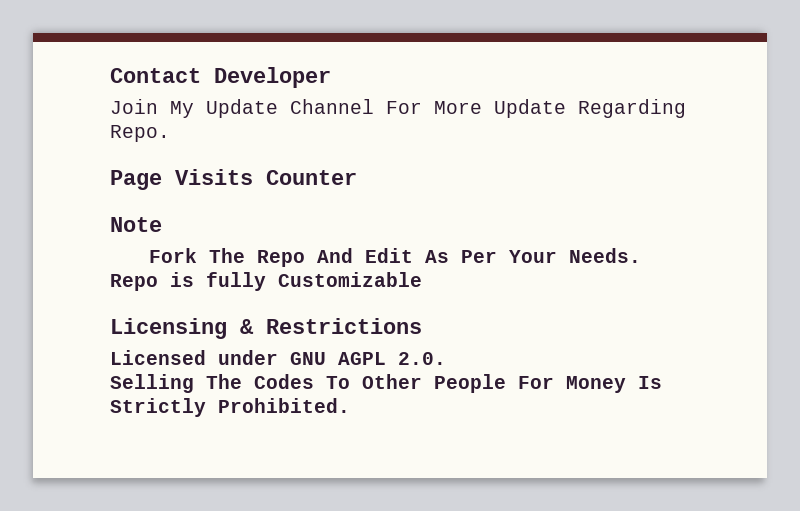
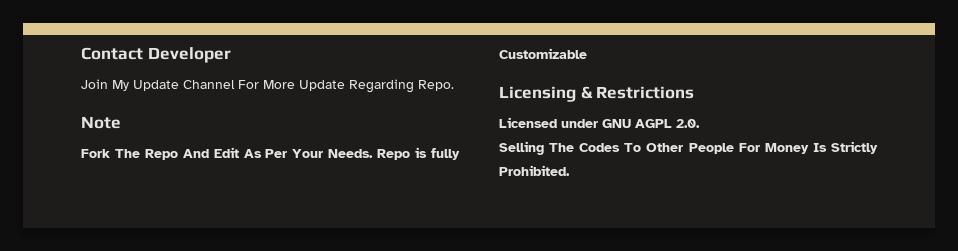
[110,169,357,190] // Page Visits Counter -> (454, 85) none

